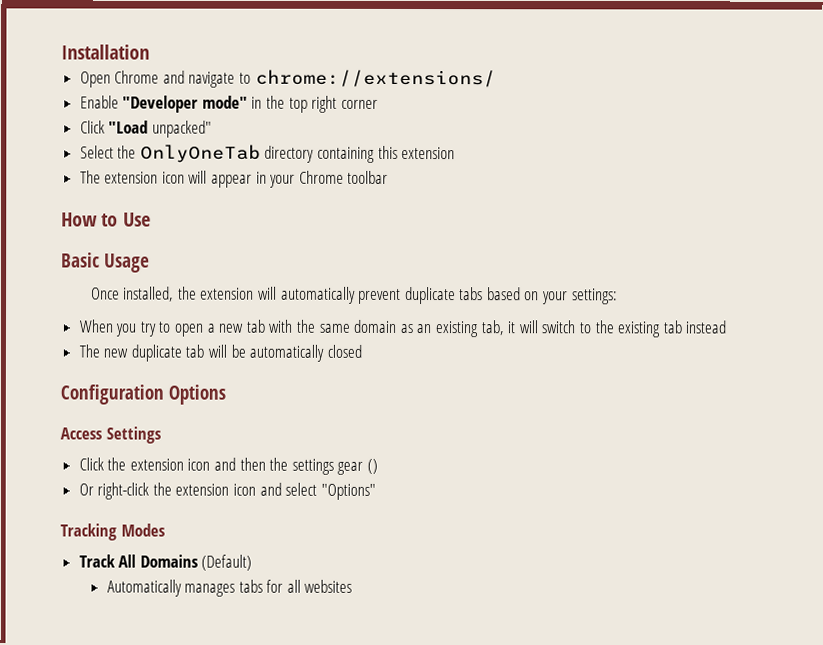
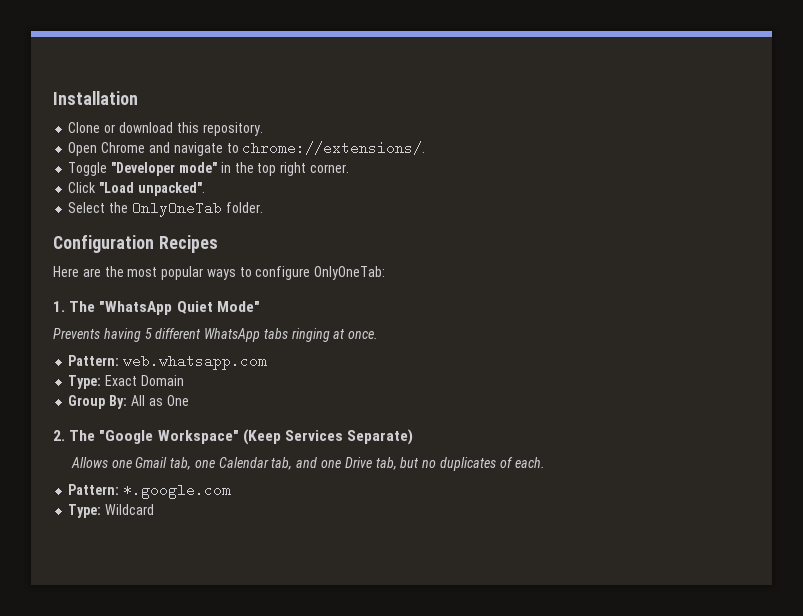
(150, 52) none -> [68,122,263,136] // Clone or download this repository.
[254,69,496,88] [79,95,119,109] chrome://extensions/ // Enable -> [242,141,426,155] [68,162,108,176] chrome://extensions/. // Toggle
[340,99,378,109] corner -> [309,164,349,173] corner.
[151,120,212,138] unpacked" -> [137,182,205,196] unpacked".
[264,145,456,163] [79,170,389,188] [61,212,151,227] [61,252,150,273] [90,286,618,305] [78,319,728,338] [78,344,362,362] [60,384,226,405] [60,426,161,444] [78,457,379,475] [78,482,376,500] [60,523,165,541] [78,554,253,571] [106,579,353,597] directory containing this extension // The extension icon will appear in your Chrome toolbar // How to Use // Basic Usage // Once installed, the extension will automatically prevent duplicate tabs based on your settings: // When you try to open a new tab with the same domain as an existing tab, it will switch to the existing tab instead // The new duplicate tab will be automatically closed // Configuration Options // Access Settings // Click the extension icon and then the settings gear () // Or right-click the extension icon and select "Options" // Tracking Modes // Track All Domains (Default) // Automatically manages tabs for all websites -> [225,202,263,213] [53,235,218,253] [53,266,386,280] [53,301,260,315] [53,328,379,342] [68,354,268,370] [68,375,184,389] [68,395,189,409] [53,429,414,445] [70,457,545,471] [68,483,232,499] [68,504,155,518] folder. // Configuration Recipes // Here are the most popular ways to configure OnlyOneTab: // 1. The "WhatsApp Quiet Mode" // Prevents having 5 different WhatsApp tabs ringing at once. // Pattern: web.whatsapp.com // Type: Exact Domain // Group By: All as One // 2. The "Google Workspace" (Keep Services Separate) // Allows one Gmail tab, one Calendar tab, and one Drive tab, but no duplicates of each. // Pattern: *.google.com // Type: Wildcard

